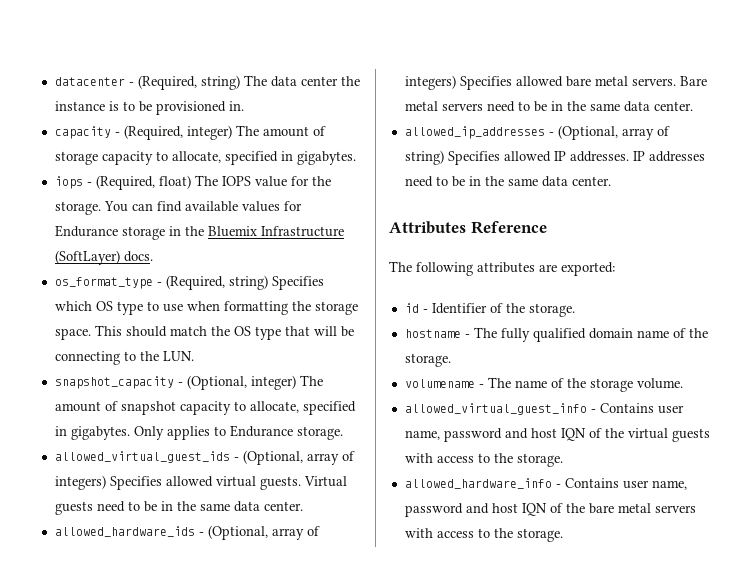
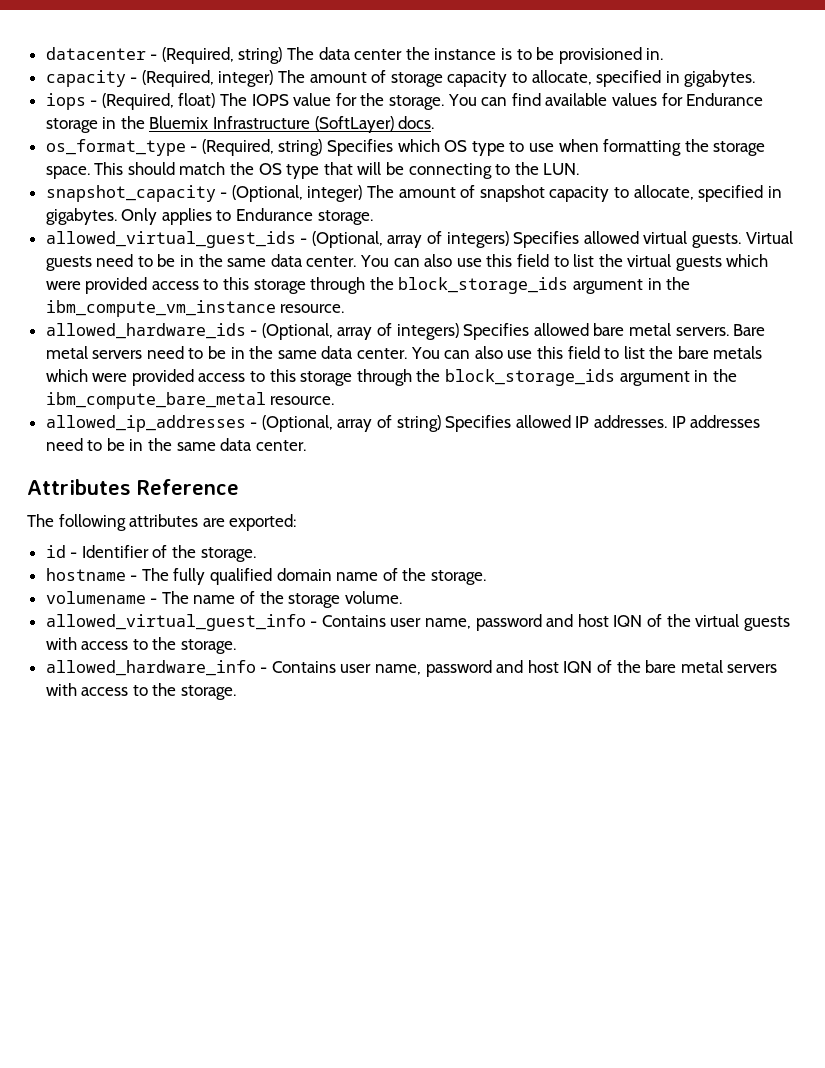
(303, 506) none -> [360,254,769,271] [45,277,691,294] [45,300,345,317] You can also use this field to list the virtual guests which were provided access to this storage through the block_storage_ids argument in the ibm_compute_vm_instance resource.
(693, 106) none -> [410,346,763,359] [45,369,737,386] [45,392,335,409] You can also use this field to list the bare metals which were provided access to this storage through the block_storage_ids argument in the ibm_compute_bare_metal resource.

